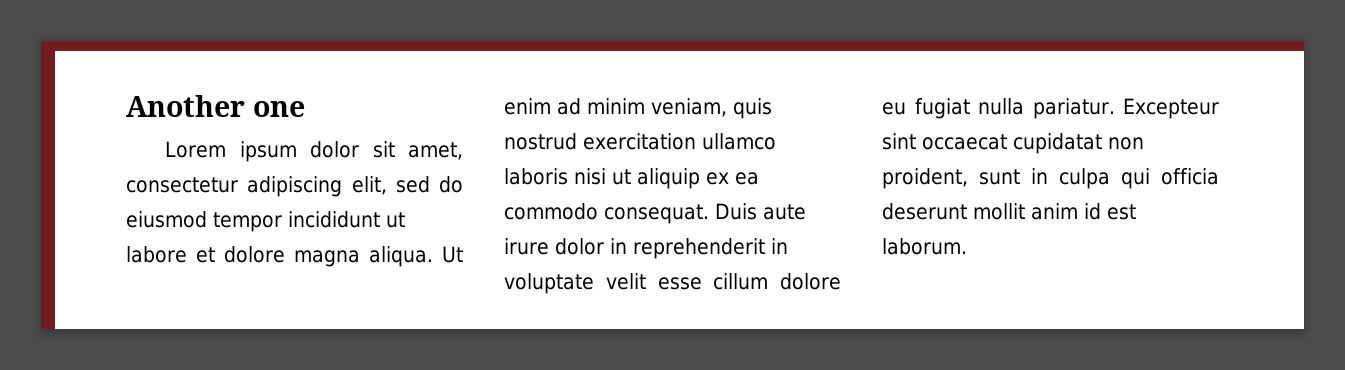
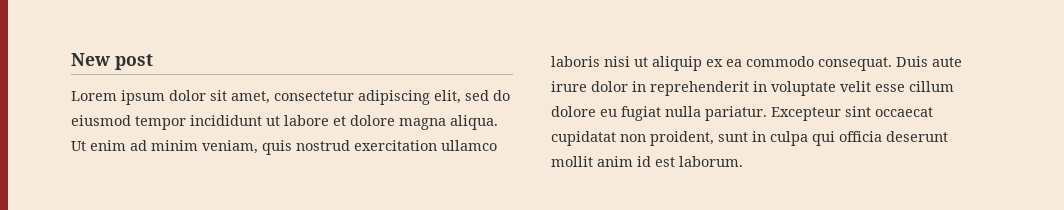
[126,95,305,117] Another one -> [71,53,153,70] New post

